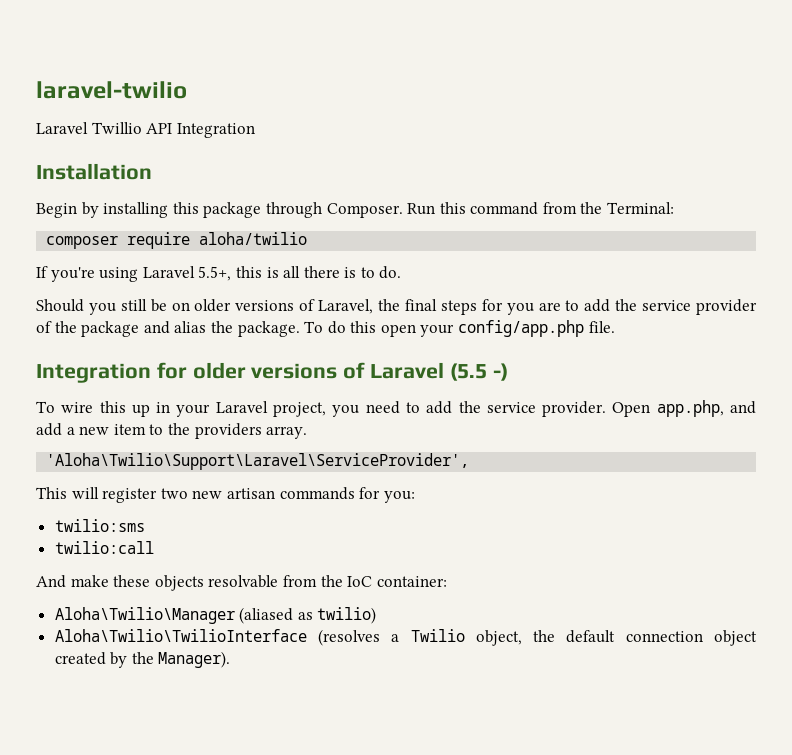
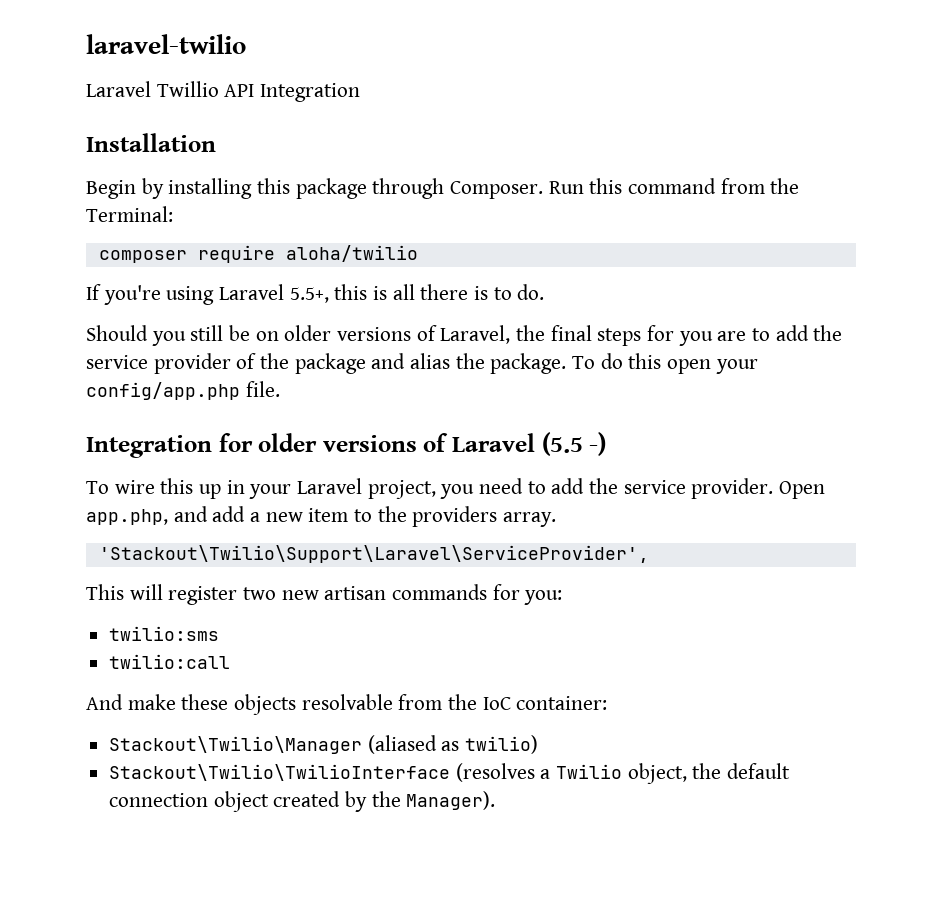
[46,453,470,470] 'Aloha\Twilio\Support\Laravel\ServiceProvider', -> [98,545,649,563] 'Stackout\Twilio\Support\Laravel\ServiceProvider',
[54,607,235,624] Aloha\Twilio\Manager -> [109,736,363,754] Stackout\Twilio\Manager
[54,629,307,642] Aloha\Twilio\TwilioInterface -> [109,764,451,781] Stackout\Twilio\TwilioInterface

